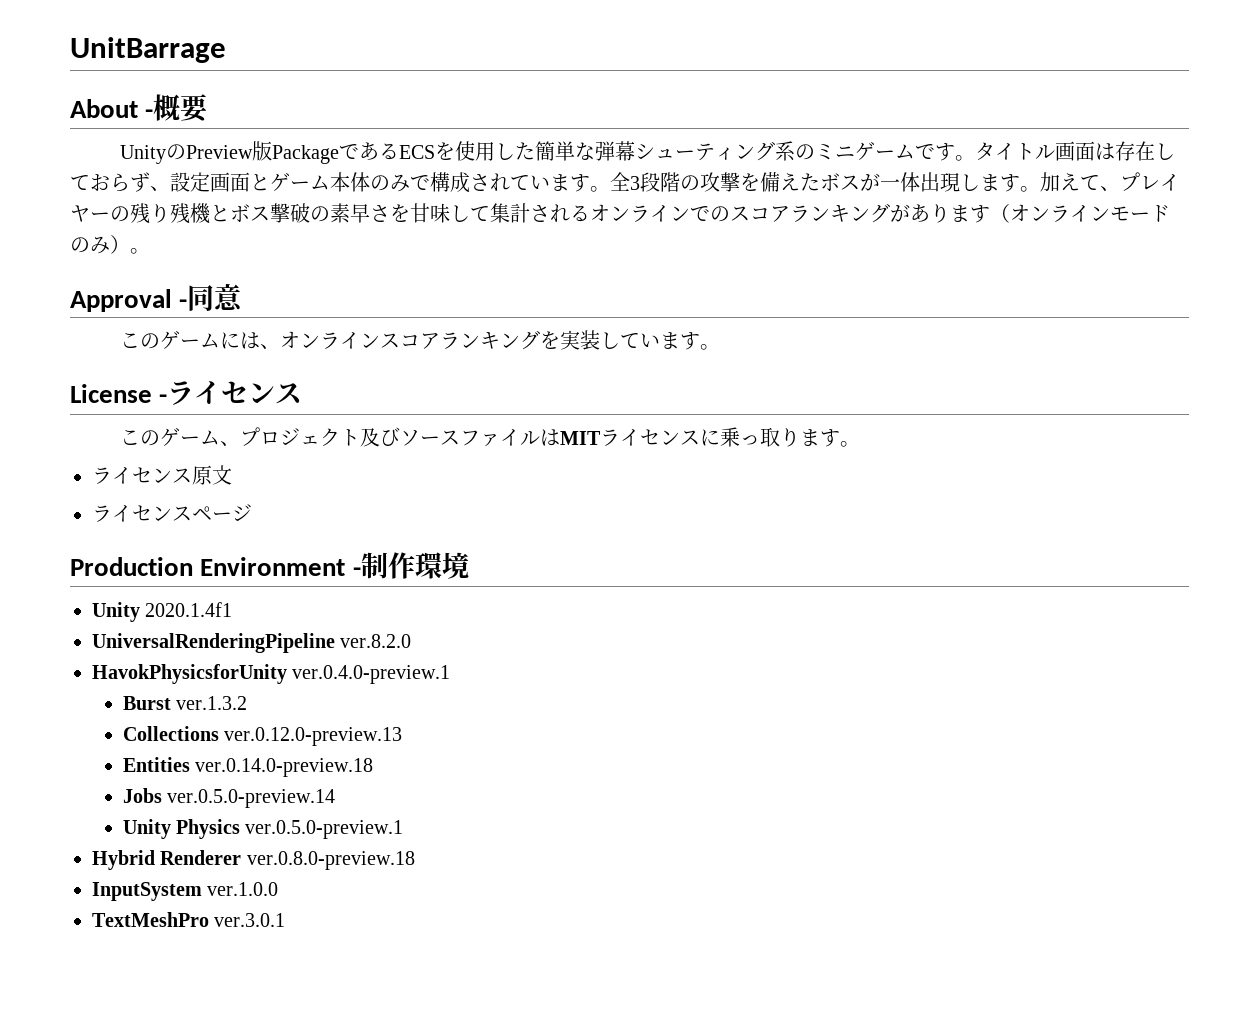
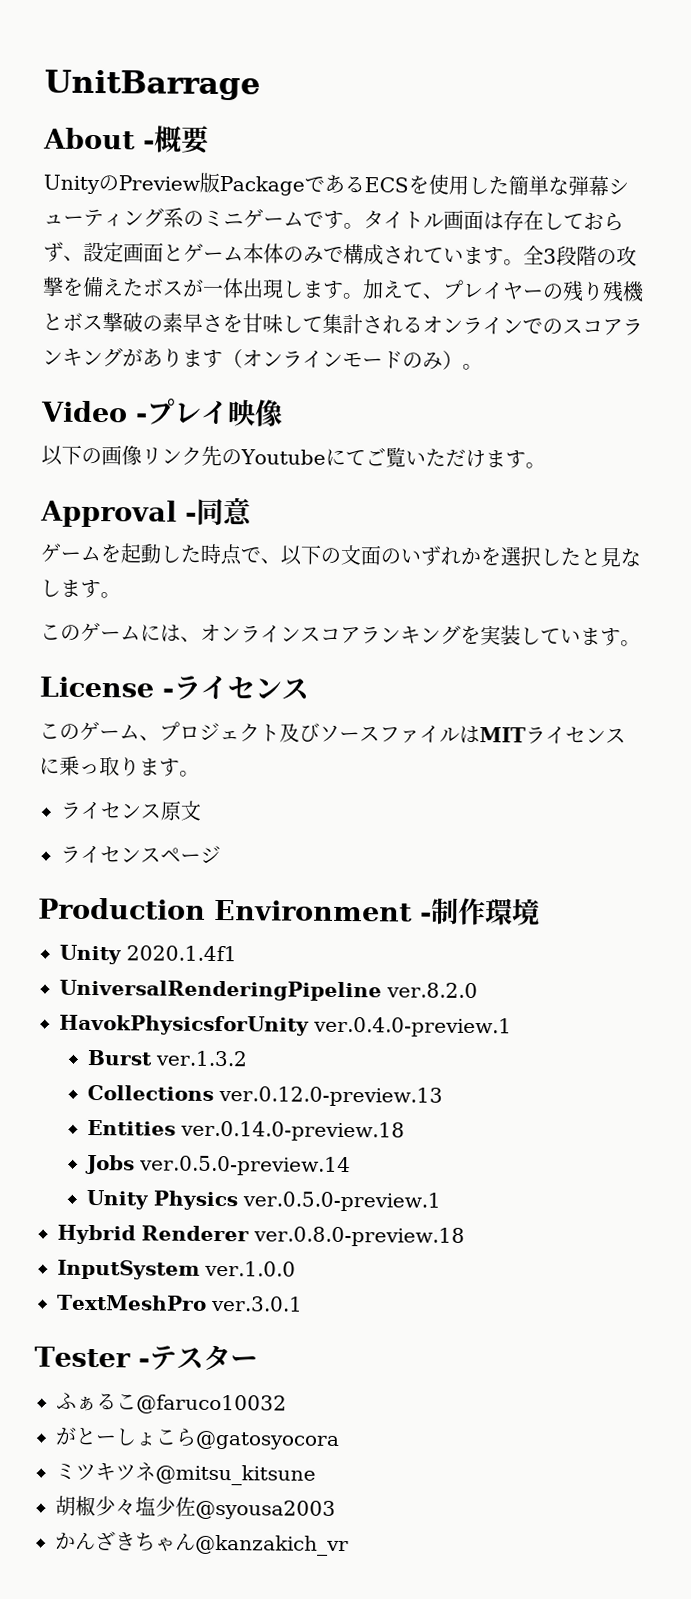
[70,283,244,312] Approval -同意 -> [40,398,283,427] [41,444,546,469] [40,497,253,528] [40,543,641,568] [40,579,121,599] Video -プレイ映像 // 以下の画像リンク先のYoutubeにてご覧いただけます。 // Approval -同意 // ゲームを起動した時点で、以下の文面のいずれかを選択したと見なします。
(286, 920) none -> [34,1344,258,1371] [56,1392,287,1415] [55,1426,340,1450] [55,1461,316,1486] [55,1495,336,1520] [55,1531,349,1557] // Tester -テスター // ふぁるこ@faruco10032 // がとーしょこら@gatosyocora // ミツキツネ@mitsu_kitsune // 胡椒少々塩少佐@syousa2003 // かんざきちゃん@kanzakich_vr

